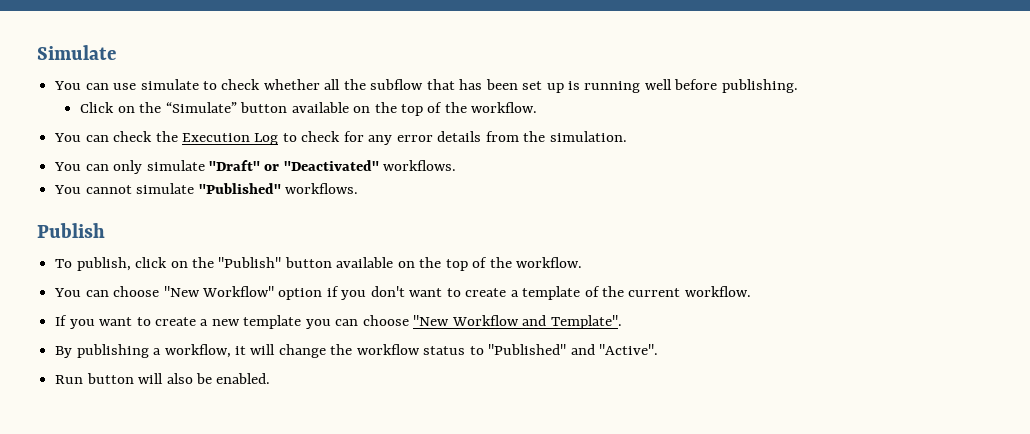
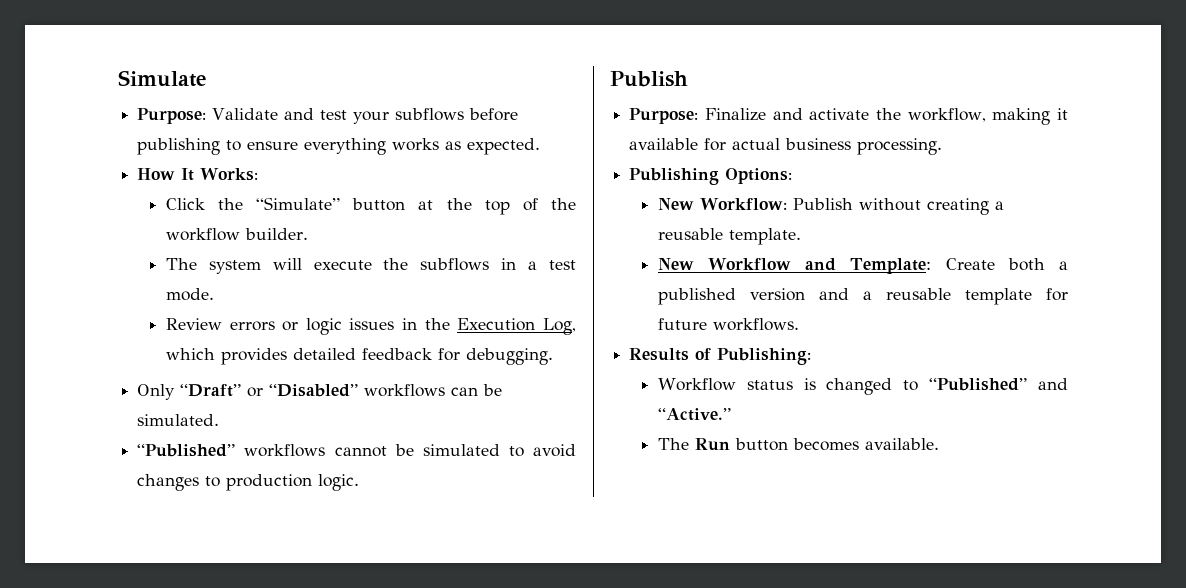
[54,79,798,93] You can use simulate to check whether all the subflow that has been set up is running well before publishing. -> [137,108,519,124] [137,138,541,155] [137,168,259,181] Purpose: Validate and test your subflows before publishing to ensure everything works as expected. // How It Works:
[117,106,135,113] on -> (205, 204) none
[291,102,538,116] [54,131,627,145] [54,160,457,174] [54,183,358,194] [37,223,105,238] [55,257,583,271] [54,286,751,300] [55,315,622,329] [55,344,659,358] [55,373,271,384] available on the top of the workflow. // You can check the Execution Log to check for any error details from the simulation. // You can only simulate "Draft" or "Deactivated" workflows. // You cannot simulate "Published" workflows. // Publish // To publish, click on the "Publish" button available on the top of the workflow. // You can choose "New Workflow" option if you don't want to create a template of the current workflow. // If you want to create a new template you can choose "New Workflow and Template". // By publishing a workflow, it will change the workflow status to "Published" and "Active". // Run button will also be enabled. -> [418,198,576,215] [165,228,308,241] [165,258,576,274] [165,288,214,301] [165,318,576,335] [165,348,553,365] [137,384,503,400] [137,414,220,426] [137,444,576,457] [137,474,360,491] [610,71,688,87] [629,108,1068,125] [629,138,943,155] [629,168,793,185] [657,198,1004,215] [657,228,801,245] [657,258,1068,274] [657,288,1068,305] [657,318,799,331] [629,348,812,365] [657,378,1068,395] [657,408,731,421] [657,438,939,451] at the top of the workflow builder. // The system will execute the subflows in a test mode. // Review errors or logic issues in the Execution Log, which provides detailed feedback for debugging. // Only “Draft” or “Disabled” workflows can be simulated. // “Published” workflows cannot be simulated to avoid changes to production logic. // Publish // Purpose: Finalize and activate the workflow, making it available for actual business processing. // Publishing Options: // New Workflow: Publish without creating a reusable template. // New Workflow and Template: Create both a published version and a reusable template for future workflows. // Results of Publishing: // Workflow status is changed to “Published” and “Active.” // The Run button becomes available.

